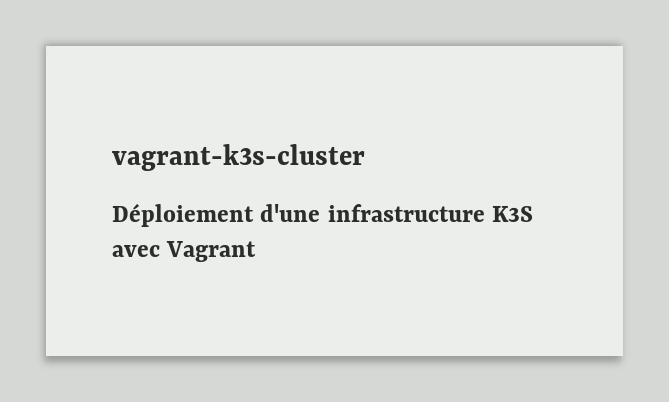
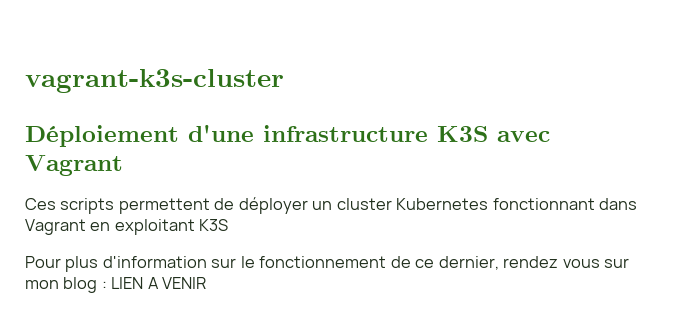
(257, 251) none -> [25,197,638,214] [25,219,229,235] [25,256,630,272] [25,277,207,293] // Ces scripts permettent de déployer un cluster Kubernetes fonctionnant dans Vagrant en exploitant K3S // Pour plus d'information sur le fonctionnement de ce dernier, rendez vous sur mon blog : LIEN A VENIR

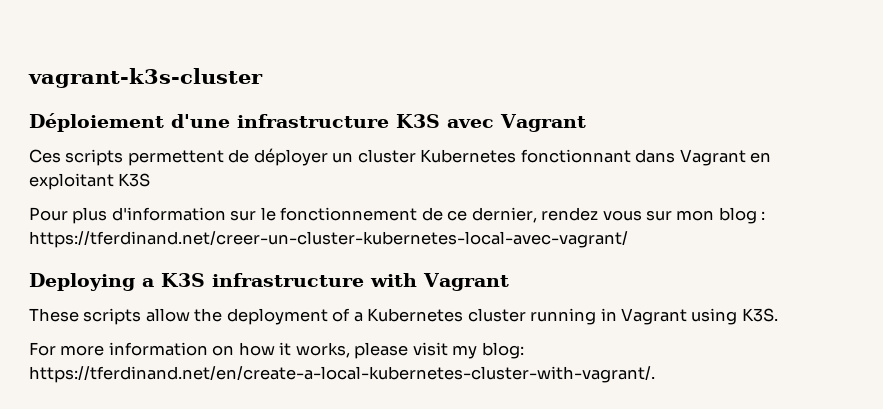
[111,277,207,289] LIEN A VENIR -> [29,231,628,248] [29,273,509,291] [29,308,778,325] [29,342,524,359] [29,366,655,383] https://tferdinand.net/creer-un-cluster-kubernetes-local-avec-vagrant/ // Deploying a K3S infrastructure with Vagrant // These scripts allow the deployment of a Kubernetes cluster running in Vagrant using K3S. // For more information on how it works, please visit my blog: https://tferdinand.net/en/create-a-local-kubernetes-cluster-with-vagrant/.

